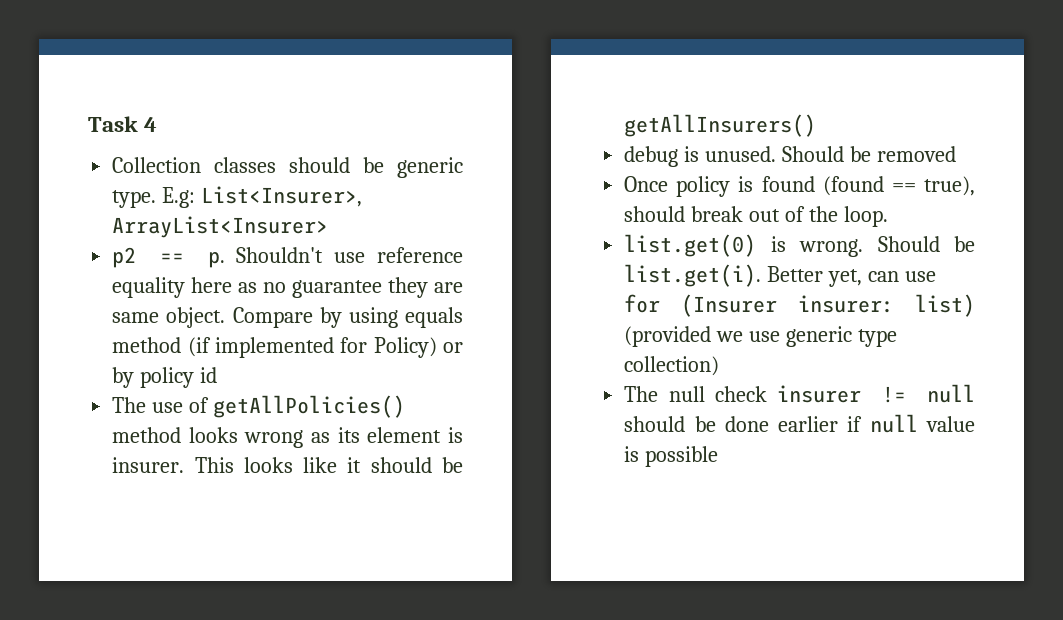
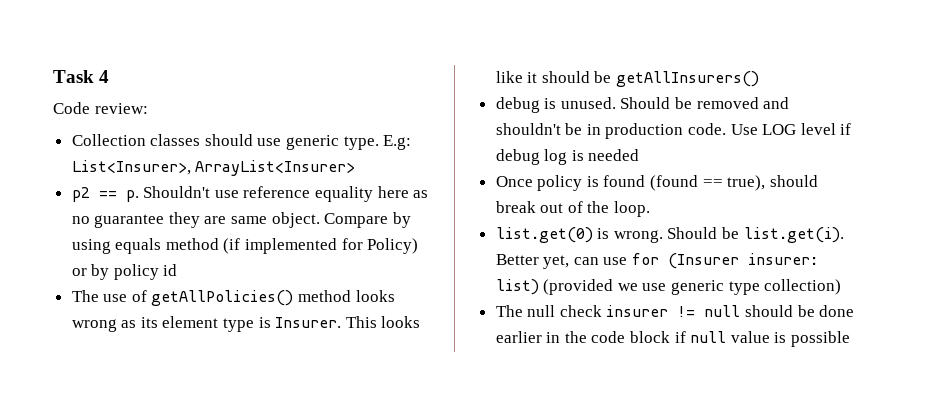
(158, 124) none -> [53,102,148,114] // Code review:
[363,157,385,173] be -> [257,138,282,146] use
[448,427,463,443] [112,457,185,473] is insurer. -> [223,317,342,332] type is Insurer.
(956, 154) none -> [763,97,790,109] [495,123,852,139] [495,149,640,165] and shouldn't be in production code. Use LOG level if debug log is needed
(839, 424) none -> [546,331,671,343] in the code block

